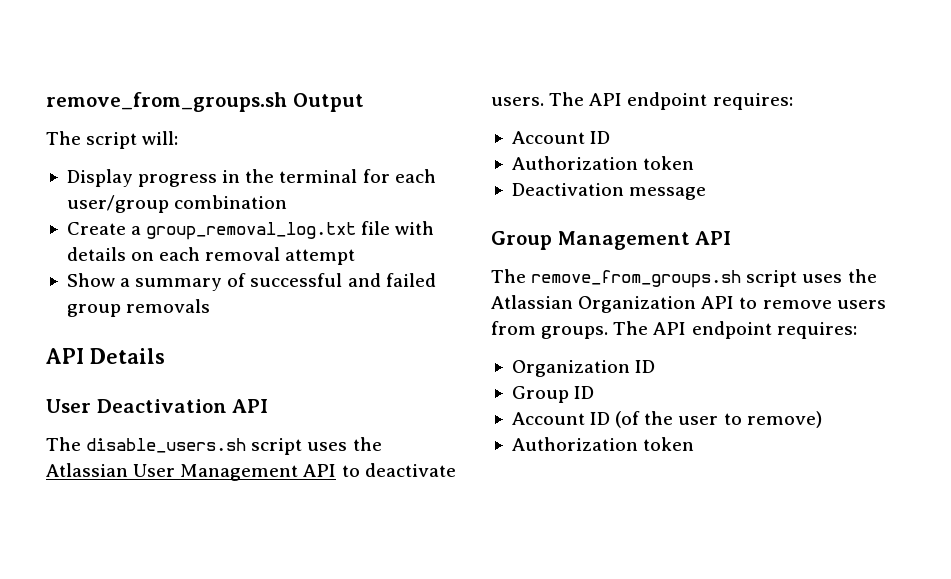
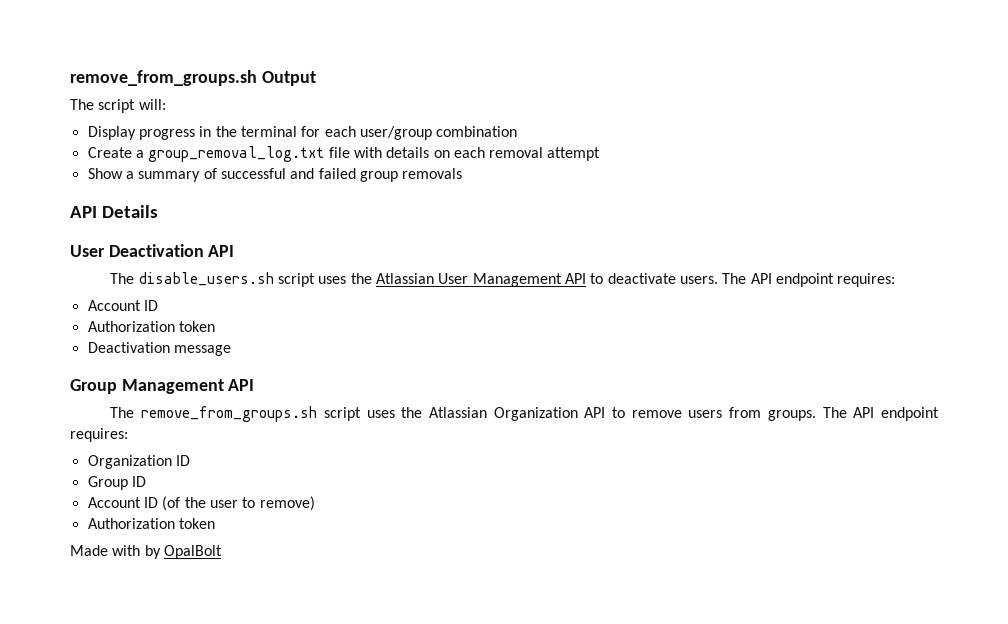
(695, 444) none -> [70,545,222,559] // Made with by OpalBolt

